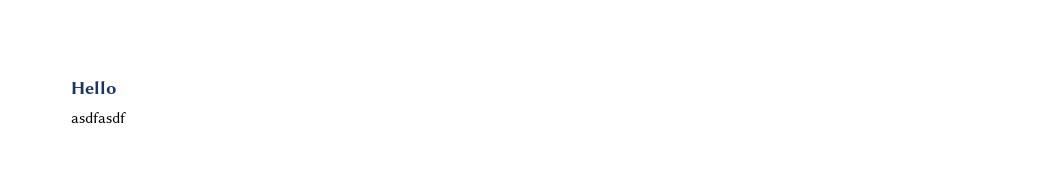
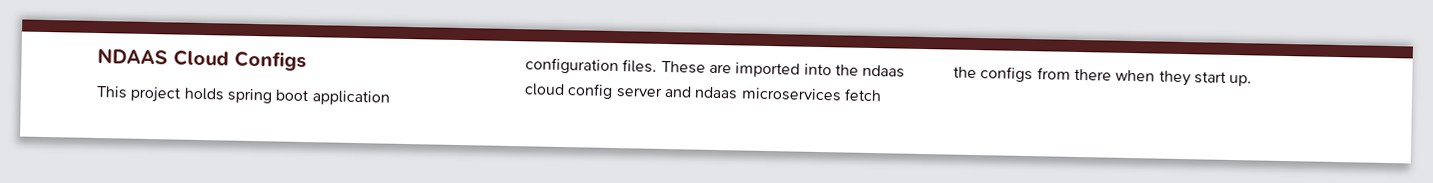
[71,81,116,94] [71,112,126,123] Hello // asdfasdf -> [97,48,307,72] [96,85,390,106] [525,57,906,78] [524,83,882,102] [953,66,1253,87] NDAAS Cloud Configs // This project holds spring boot application configuration files. These are imported into the ndaas cloud config server and ndaas microservices fetch the configs from there when they start up.

